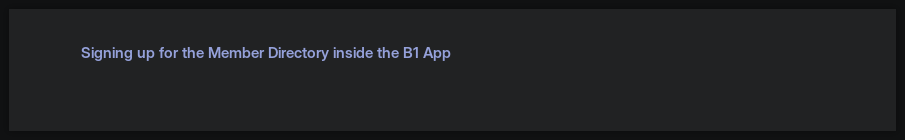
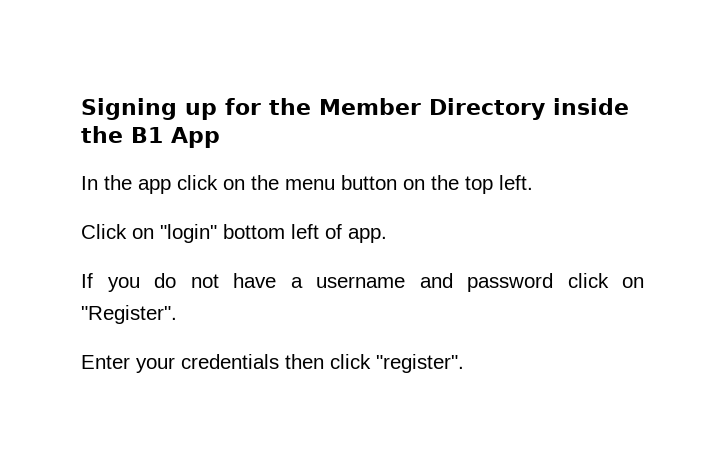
(452, 54) none -> [81,175,533,194] [81,224,387,243] [81,273,644,292] [81,305,177,324] [81,354,464,373] // In the app click on the menu button on the top left. // Click on "login" bottom left of app. // If you do not have a username and password click on "Register". // Enter your credentials then click "register".

